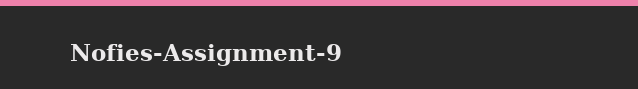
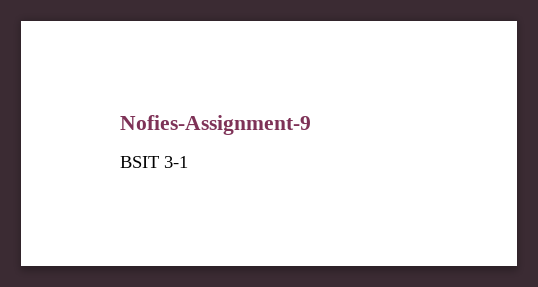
(342, 55) none -> [120,156,188,168] // BSIT 3-1

